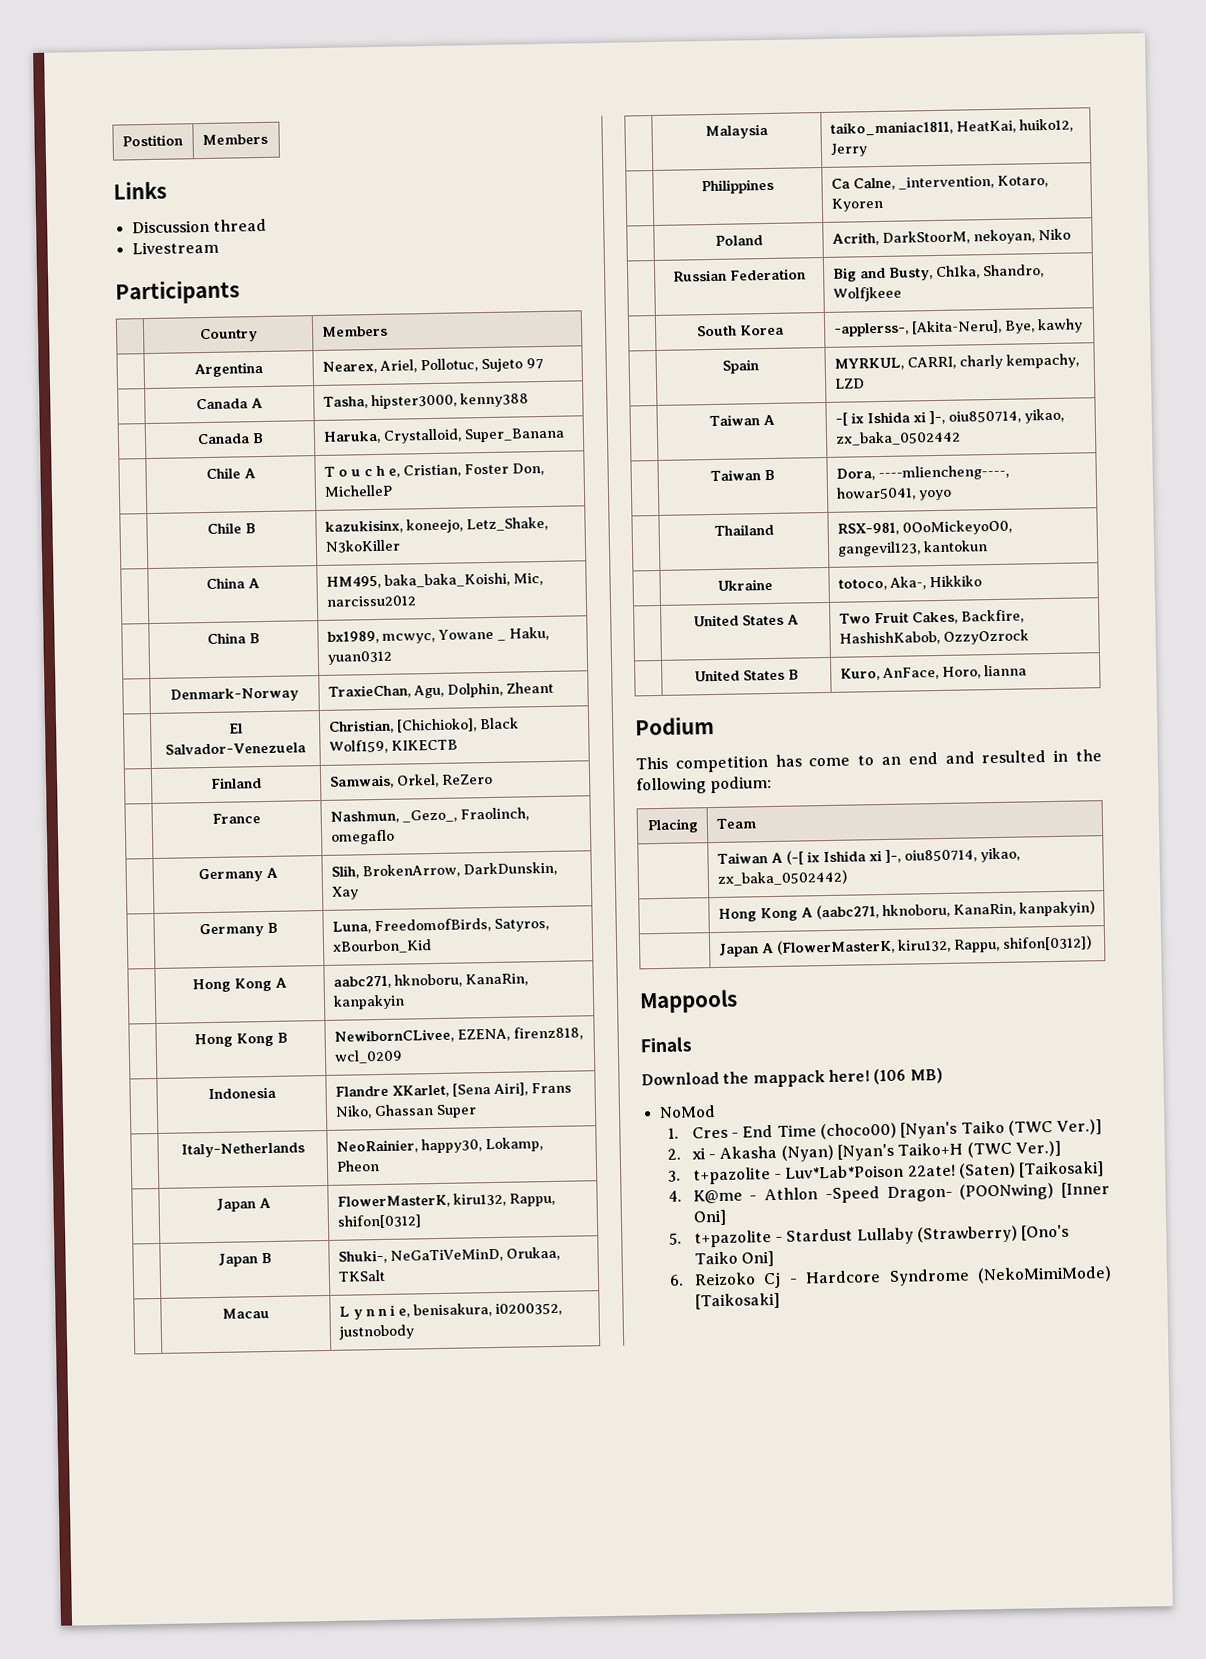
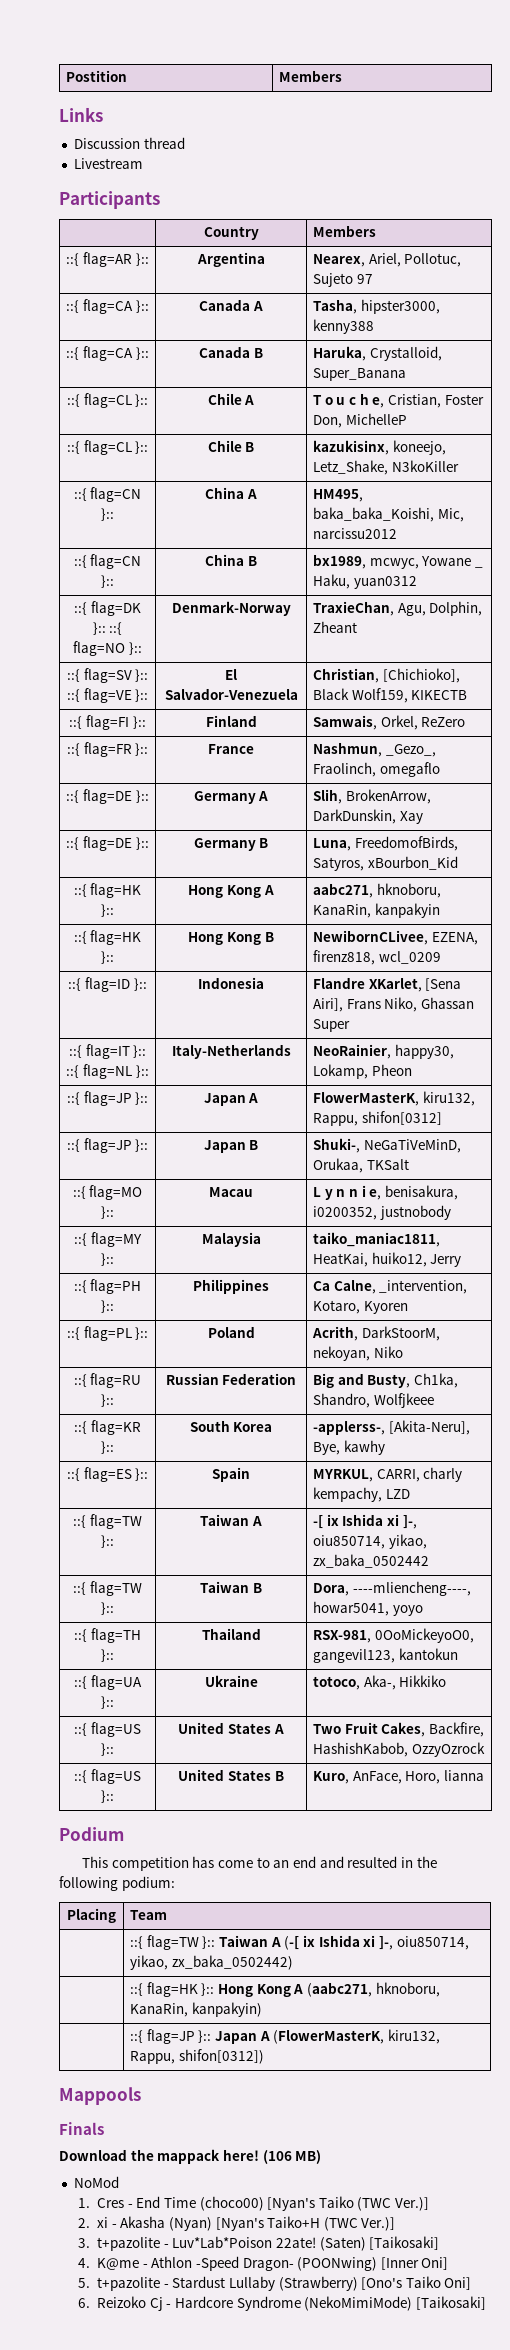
(388, 331) none -> [66,252,149,267] ::{ flag=AR }::
(544, 363) none -> [66,299,149,314] ::{ flag=CA }::
(529, 400) none -> [66,346,149,361] ::{ flag=CA }::
(565, 435) none -> [66,393,149,408] ::{ flag=CL }::
(393, 490) none -> [66,440,149,455] ::{ flag=CL }::
(401, 546) none -> [73,487,142,502] [101,508,114,521] ::{ flag=CN }::
(416, 601) none -> [73,554,142,569] [101,575,114,588] ::{ flag=CN }::
(393, 657) none -> [74,601,141,616] [92,622,123,635] [73,641,142,656] ::{ flag=DK }:: ::{ flag=NO }::
(554, 687) none -> [66,668,149,683] [66,688,149,703] ::{ flag=SV }:: ::{ flag=VE }::
(458, 745) none -> [69,715,146,730] ::{ flag=FI }::
(493, 779) none -> [66,742,149,757] ::{ flag=FR }::
(395, 837) none -> [66,789,149,804] ::{ flag=DE }::
(359, 893) none -> [66,836,149,851] ::{ flag=DE }::
(432, 946) none -> [73,883,142,898] [101,904,114,917] ::{ flag=HK }::
(405, 1002) none -> [73,930,142,945] [101,951,114,964] ::{ flag=HK }::
(403, 1056) none -> [68,977,147,992] ::{ flag=ID }::
(477, 1111) none -> [68,1044,147,1059] [66,1064,149,1079] ::{ flag=IT }:: ::{ flag=NL }::
(380, 1166) none -> [66,1091,149,1106] ::{ flag=JP }::
(422, 1221) none -> [66,1138,149,1153] ::{ flag=JP }::
(386, 1275) none -> [72,1185,143,1200] [101,1206,114,1219] ::{ flag=MO }::
(415, 1332) none -> [74,1232,142,1247] [101,1253,114,1266] ::{ flag=MY }::
(868, 150) none -> [73,1279,142,1294] [101,1300,114,1313] ::{ flag=PH }::
(884, 204) none -> [66,1326,149,1341] ::{ flag=PL }::
(1071, 234) none -> [73,1373,142,1388] [101,1394,114,1407] ::{ flag=RU }::
(902, 294) none -> [74,1420,141,1435] [101,1441,114,1454] ::{ flag=KR }::
(1083, 326) none -> [66,1467,149,1482] ::{ flag=ES }::
(865, 383) none -> [73,1514,142,1529] [101,1535,114,1548] ::{ flag=TW }::
(961, 438) none -> [73,1581,142,1596] [101,1602,114,1615] ::{ flag=TW }::
(952, 495) none -> [74,1628,141,1643] [101,1649,114,1662] ::{ flag=TH }::
(988, 546) none -> [74,1675,142,1690] [101,1696,114,1709] ::{ flag=UA }::
(982, 581) none -> [74,1722,141,1737] [101,1743,114,1756] ::{ flag=US }::
(1029, 637) none -> [74,1769,141,1784] [101,1790,114,1803] ::{ flag=US }::
(757, 823) none -> [130,1935,216,1950] ::{ flag=TW }::
(848, 877) none -> [130,1982,215,1997] ::{ flag=HK }::
(1095, 908) none -> [130,2029,212,2044] ::{ flag=JP }::

